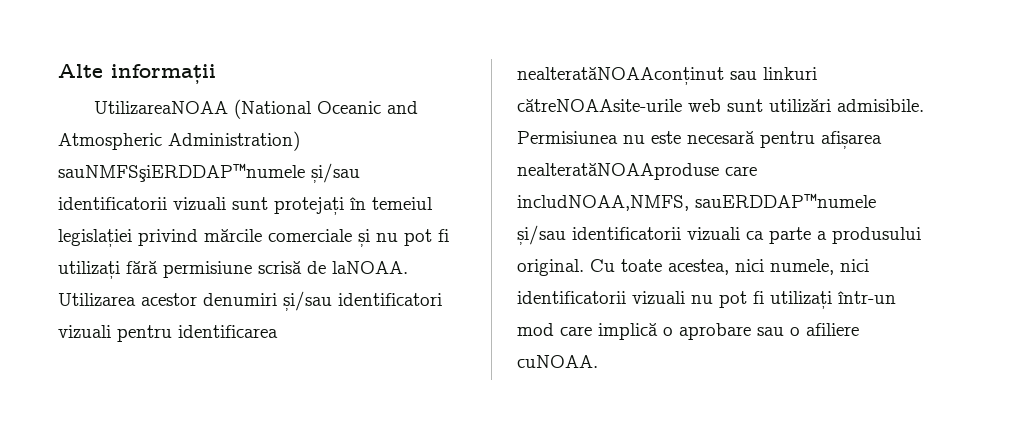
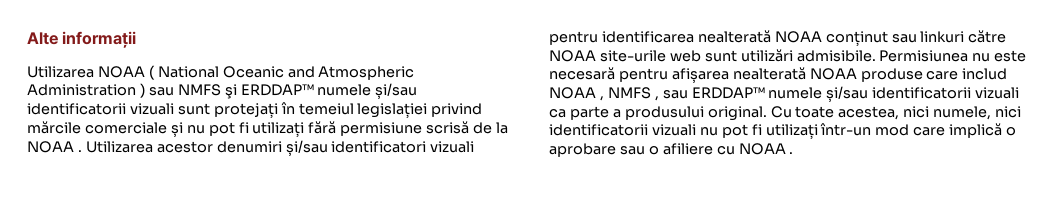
[94,99,419,119] [58,131,300,151] [58,163,305,182] UtilizareaNOAA (National Oceanic and Atmospheric Administration) sauNMFSşiERDDAP™numele -> [27,65,415,80] [27,83,372,99] Utilizarea NOAA ( National Oceanic and Atmospheric Administration ) sau NMFS şi ERDDAP™ numele
[332,261,408,274] laNOAA. -> [496,122,509,134] [27,141,82,153] la NOAA .
[517,67,817,85] [517,99,682,112] nealteratăNOAAconținut sau linkuri cătreNOAAsite-urile -> [697,30,1007,47] [549,50,666,62] nealterată NOAA conținut sau linkuri către NOAA site-urile
[517,163,757,180] [517,193,876,211] nealteratăNOAAproduse care includNOAA,NMFS, sauERDDAP™numele -> [732,67,1008,82] [549,87,823,101] nealterată NOAA produse care includ NOAA , NMFS , sau ERDDAP™ numele
[517,355,598,368] cuNOAA. -> [716,143,794,155] cu NOAA .

